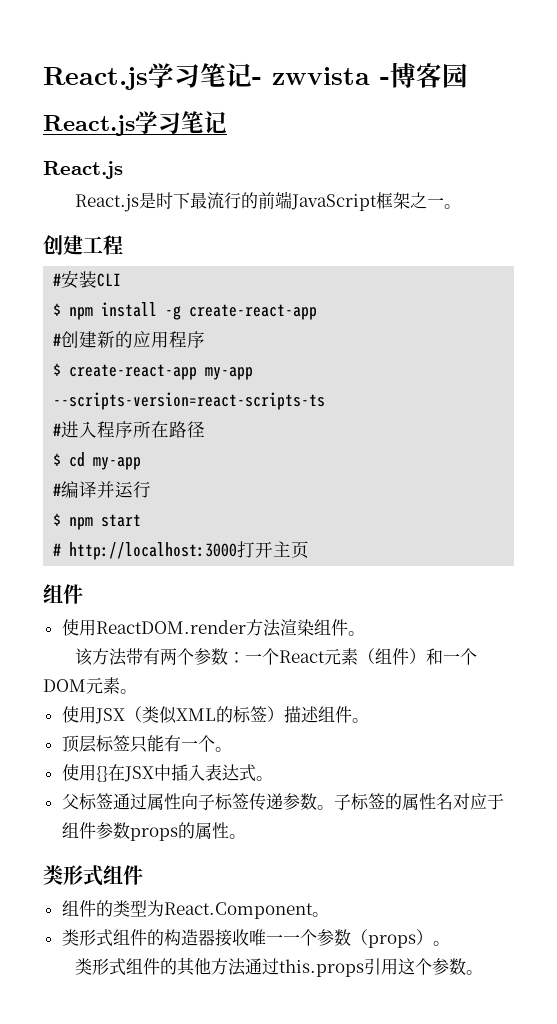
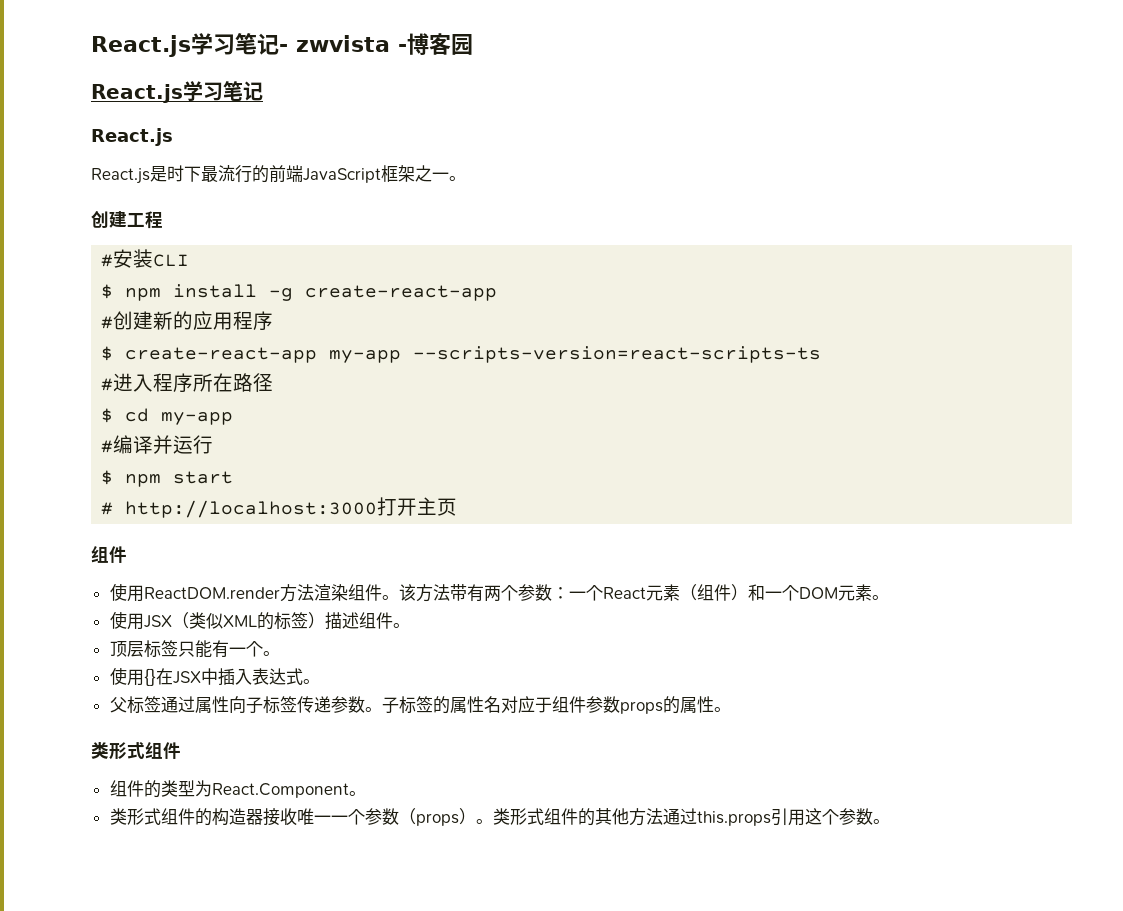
(365, 633) // -> (399, 597) none
(450, 943) // -> (493, 821) none

